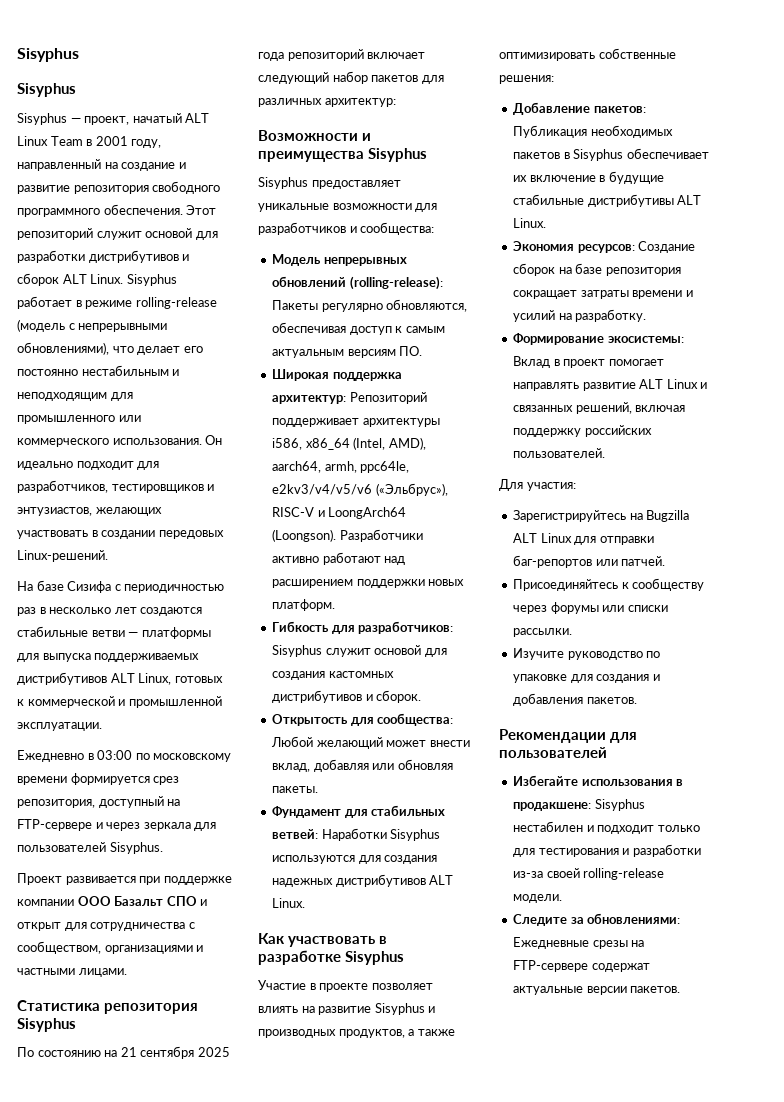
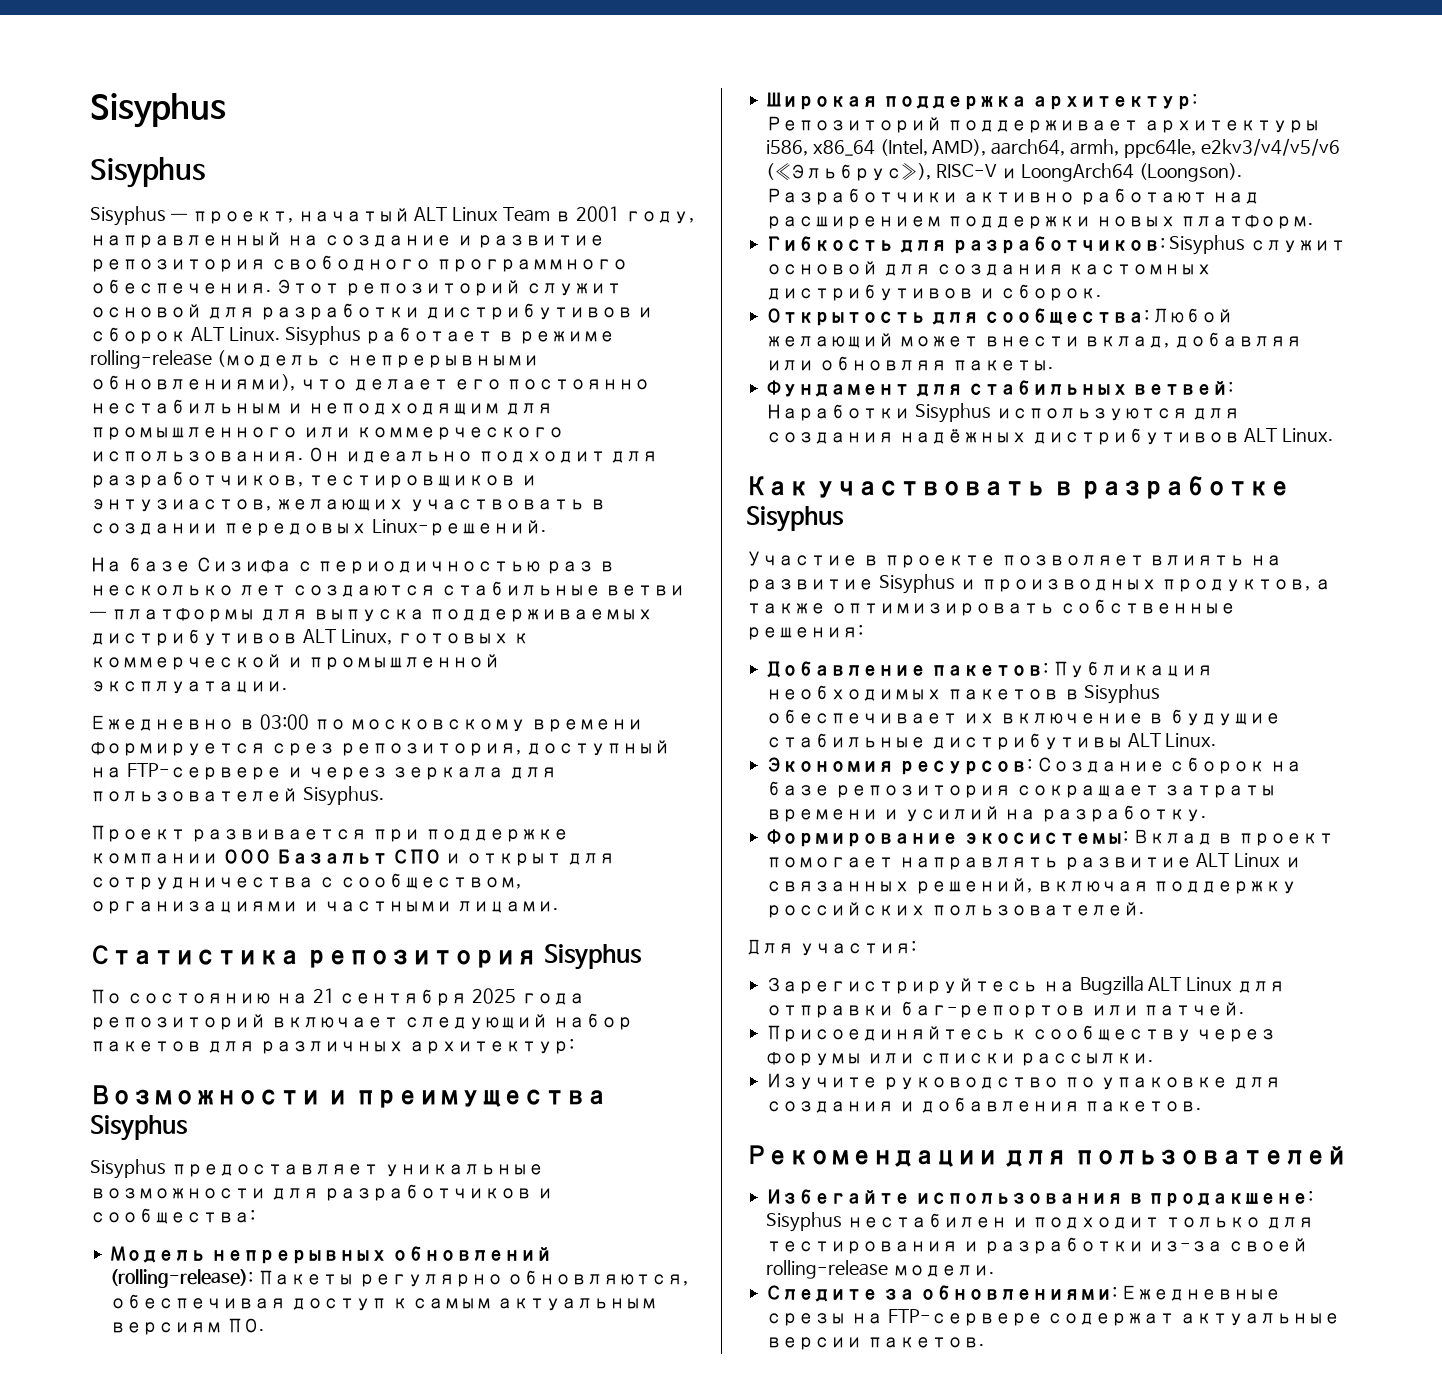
[272,878,334,887] надежных -> [898,429,1027,444] надёжных

